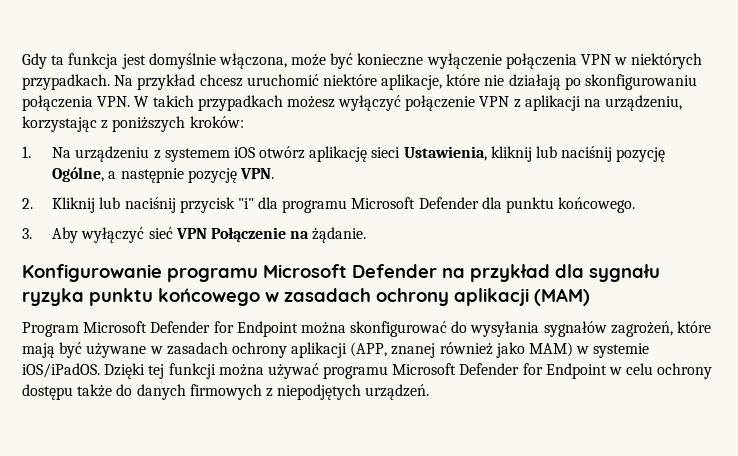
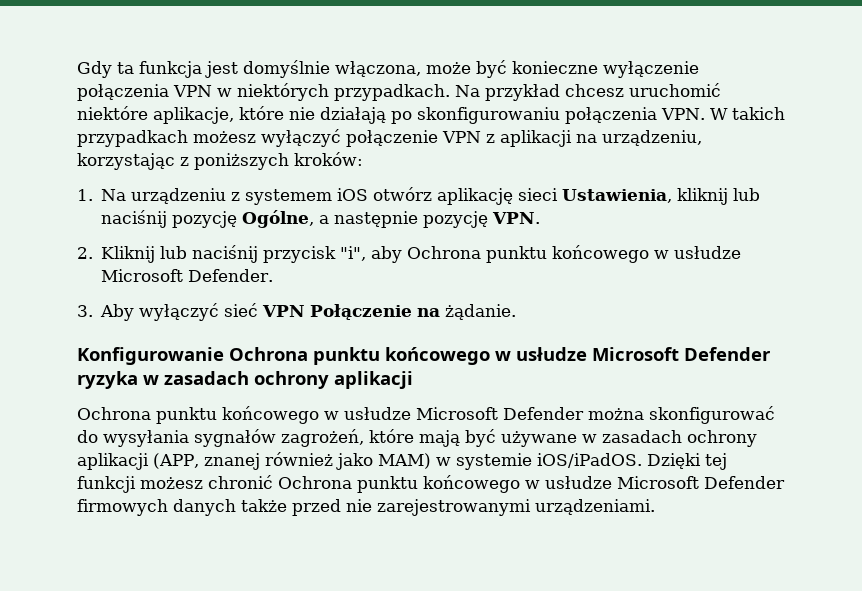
[237,197,636,213] "i" dla programu Microsoft Defender dla punktu końcowego. -> [340,245,742,263] [101,269,274,282] "i", aby Ochrona punktu końcowego w usłudze Microsoft Defender.
[167,264,660,282] [22,288,590,306] [22,321,298,337] programu Microsoft Defender na przykład dla sygnału ryzyka punktu końcowego w zasadach ochrony aplikacji (MAM) // Program Microsoft Defender for Endpoint -> [229,347,771,365] [77,371,413,389] [77,406,584,424] Ochrona punktu końcowego w usłudze Microsoft Defender ryzyka w zasadach ochrony aplikacji // Ochrona punktu końcowego w usłudze Microsoft Defender
[218,363,713,379] [22,384,430,400] można używać programu Microsoft Defender for Endpoint w celu ochrony dostępu także do danych firmowych z niepodjętych urządzeń. -> [140,475,785,493] [77,499,655,516] możesz chronić Ochrona punktu końcowego w usłudze Microsoft Defender firmowych danych także przed nie zarejestrowanymi urządzeniami.

